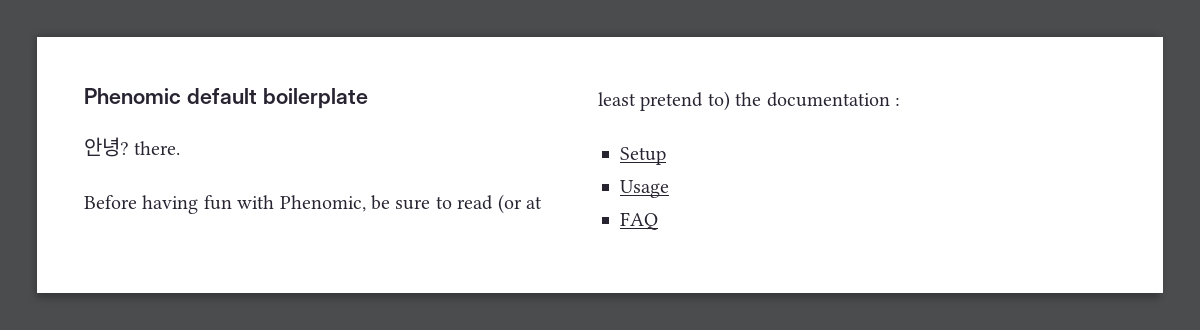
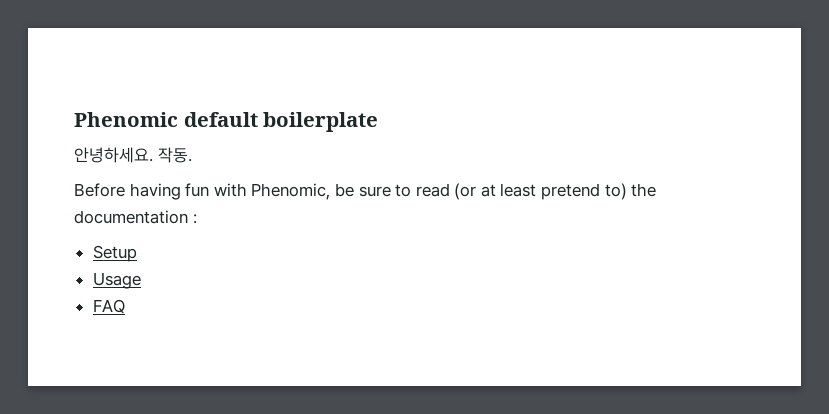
[84,137,181,157] 안녕? there. -> [74,147,192,163] 안녕하세요. 작동.

